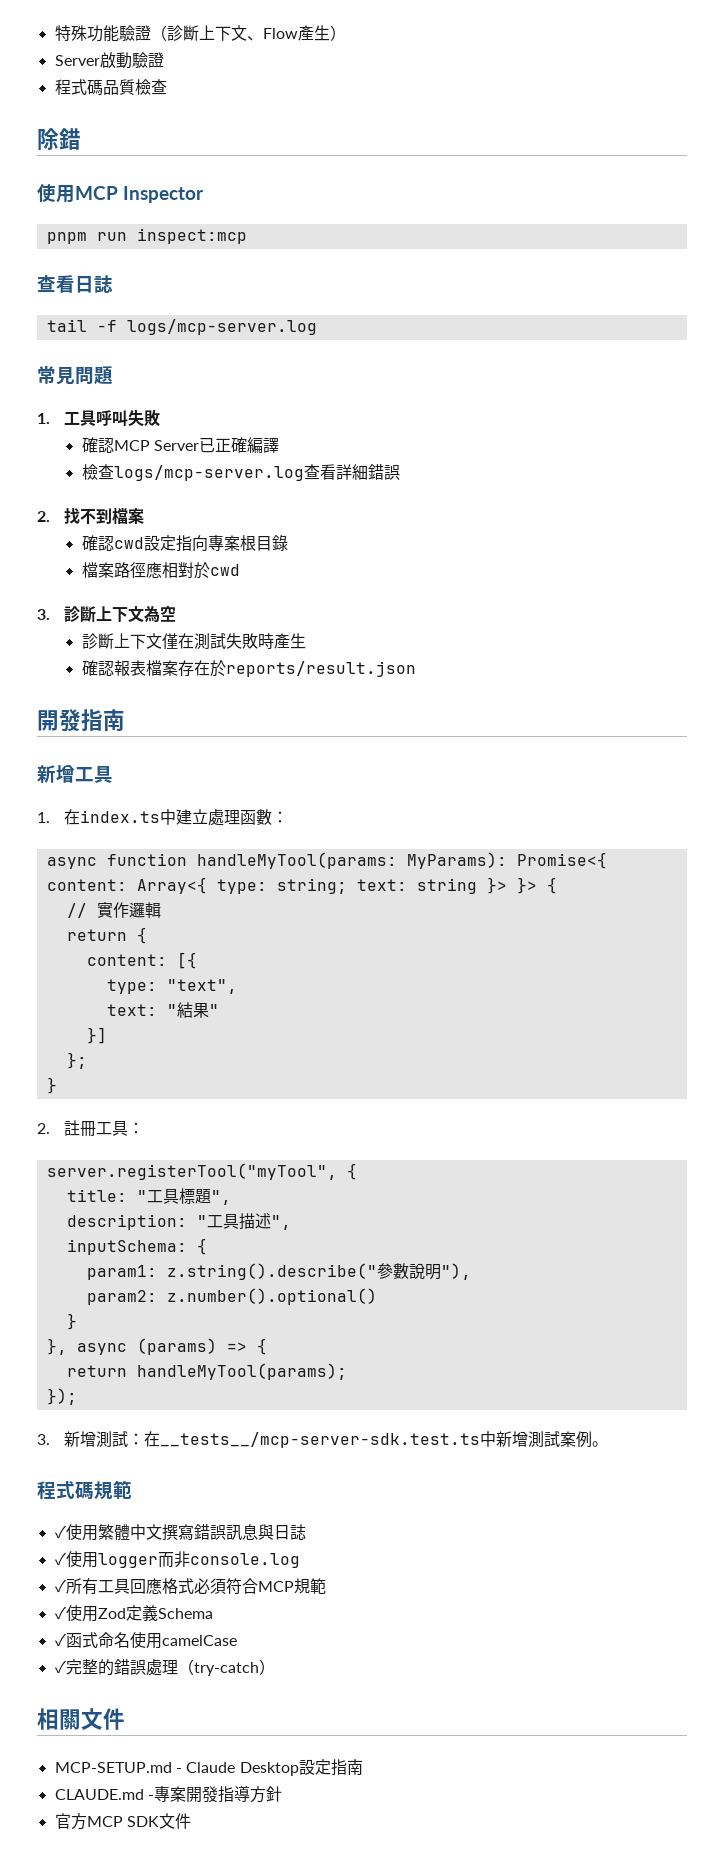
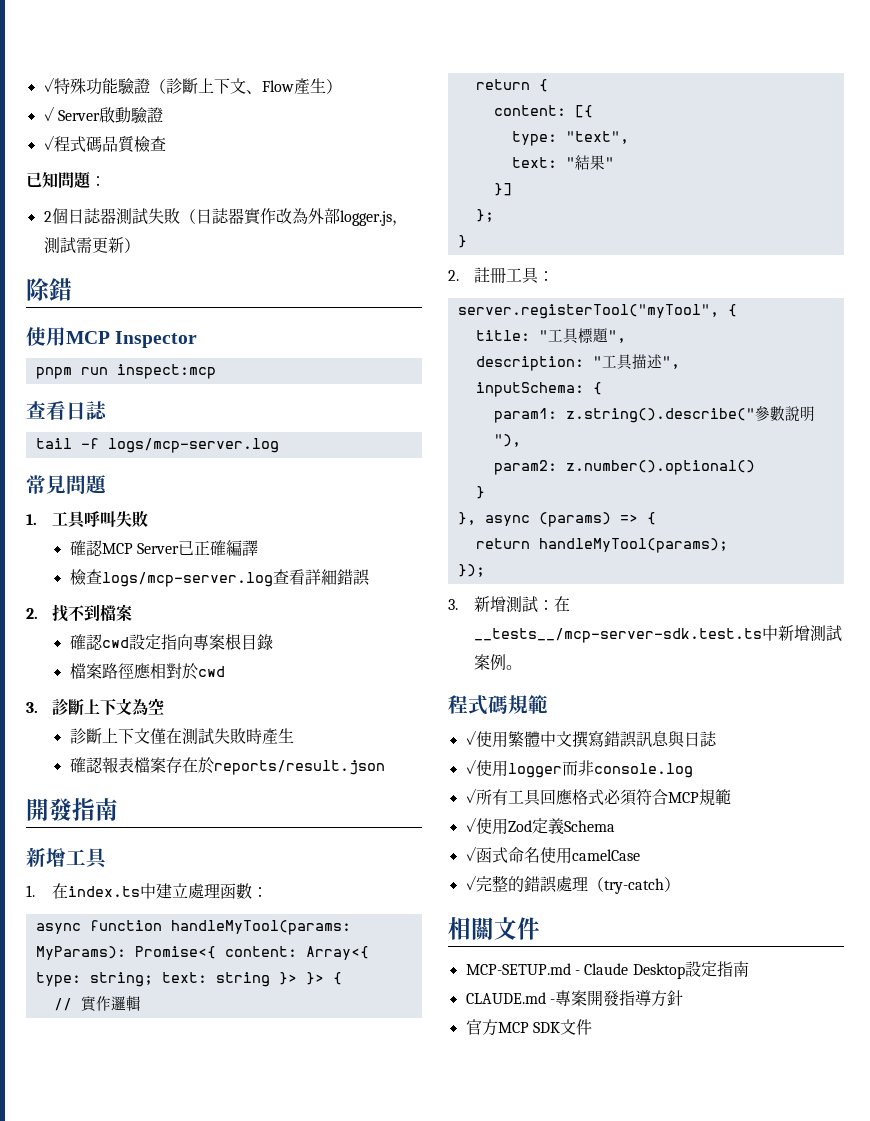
(54, 33) none -> [43,77,54,92] ✓
(346, 33) none -> [43,106,54,121] ✓
(164, 60) none -> [43,135,54,150] ✓
(167, 87) none -> [26,171,106,188] [43,208,408,226] [43,237,140,254] // 已知問題： // 2個日誌器測試失敗（日誌器實作改為外部logger.js，測試需更新）

